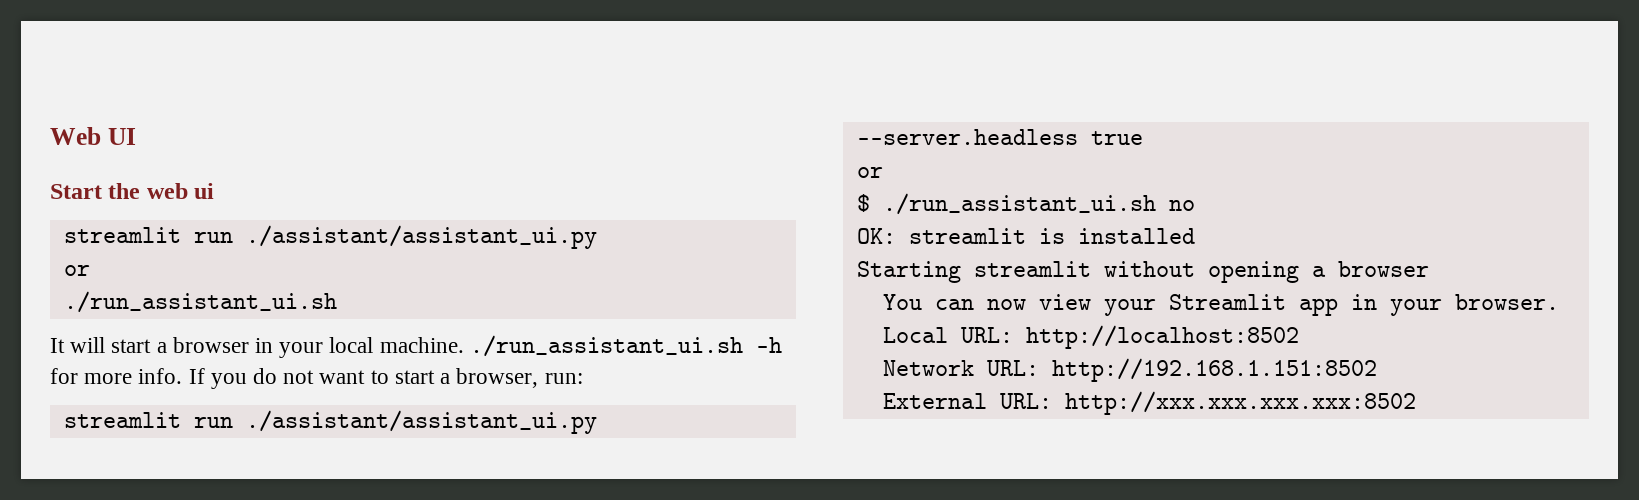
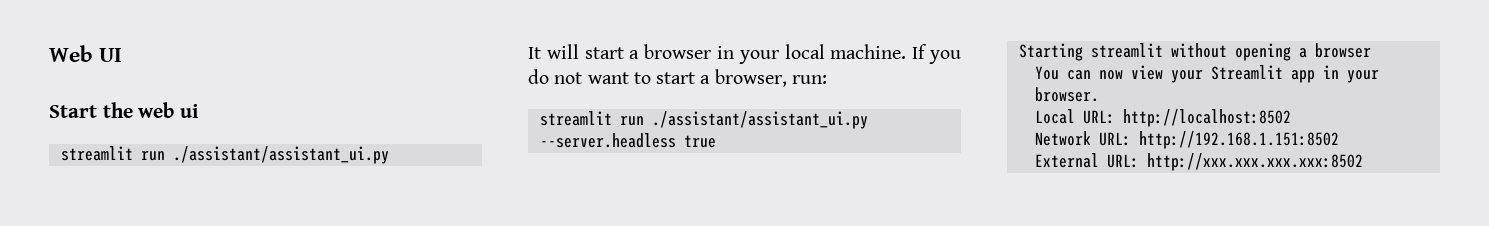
[63,265,90,276] [63,291,337,313] // or // ./run_assistant_ui.sh -> (389, 155) none
[469,335,782,357] [50,368,183,384] ./run_assistant_ui.sh -h for more info. -> (907, 51) none
[856,167,883,178] [856,193,1195,215] [856,228,1195,244] // or // $ ./run_assistant_ui.sh no // OK: streamlit is installed -> (716, 141) none

